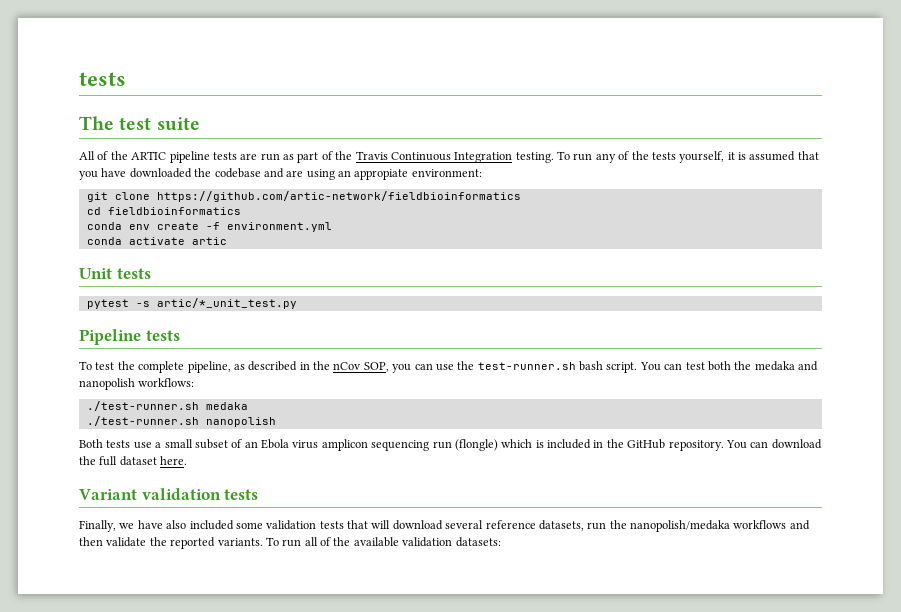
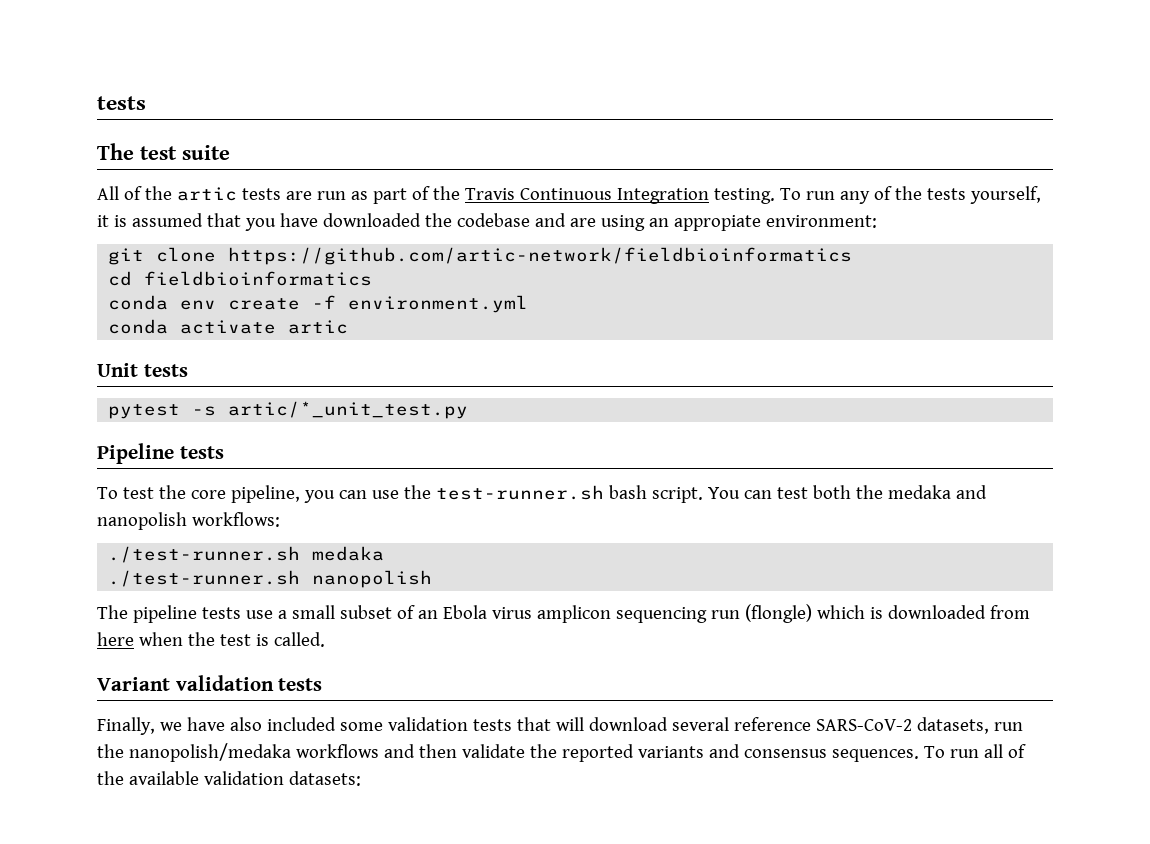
[131,151,210,163] ARTIC pipeline -> [176,187,237,201] artic
[138,361,389,373] complete pipeline, as described in the nCov SOP, -> [190,485,300,503] core pipeline,
[79,439,103,448] Both -> [97,605,197,623] The pipeline
[547,439,822,451] [79,456,188,466] included in the GitHub repository. You can download the full dataset here. -> [887,605,1030,619] [97,632,325,647] downloaded from here when the test is called.
(536, 524) none -> [815,719,912,731] SARS-CoV-2
[217,538,263,546] variants. -> [637,744,919,762] variants and consensus sequences.

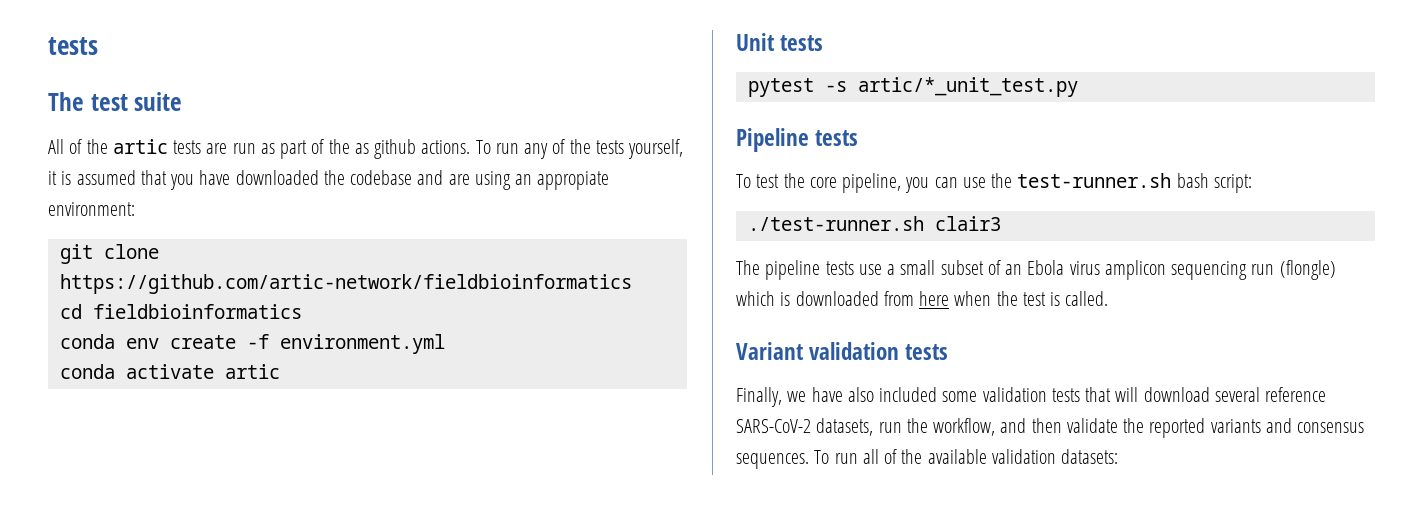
[464,188,775,204] Travis Continuous Integration testing. -> [354,139,471,159] as github actions.
[651,485,987,503] [97,512,280,530] [108,546,385,563] [108,570,433,588] script. You can test both the medaka and nanopolish workflows: // ./test-runner.sh medaka // ./test-runner.sh nanopolish -> [1213,174,1252,193] [747,216,1001,231] script: // ./test-runner.sh clair3
[128,743,379,762] nanopolish/medaka workflows -> [933,418,996,436] workflow,

